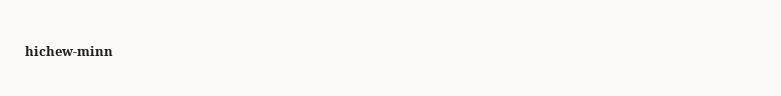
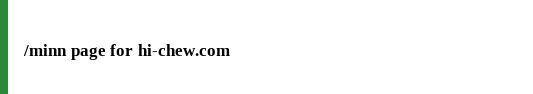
[25,46,113,56] hichew-minn -> [23,44,230,60] /minn page for hi-chew.com

